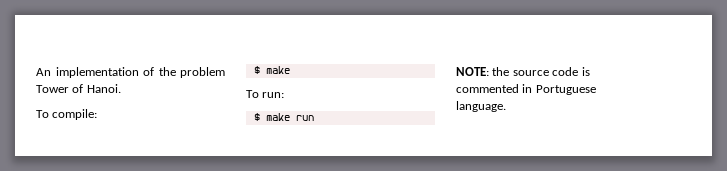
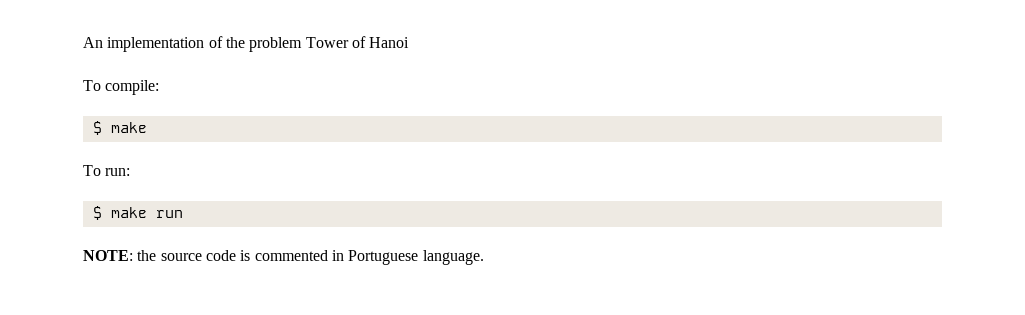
[86,84,121,93] Hanoi. -> [369,37,410,48] Hanoi

